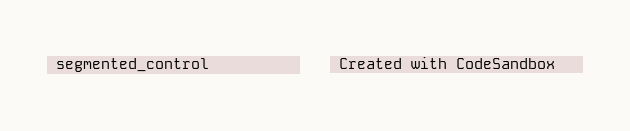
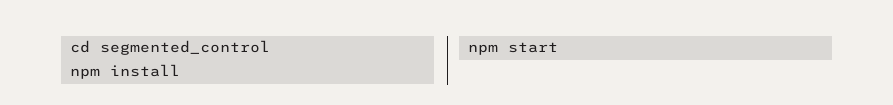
(55, 65) none -> [69,40,90,53] cd
[338,57,555,69] Created with CodeSandbox -> [69,64,180,79] [467,42,558,55] npm install // npm start

